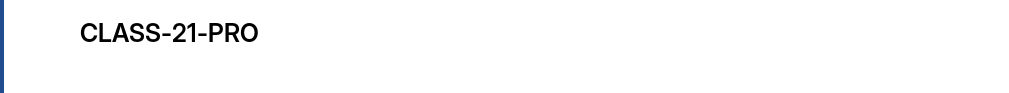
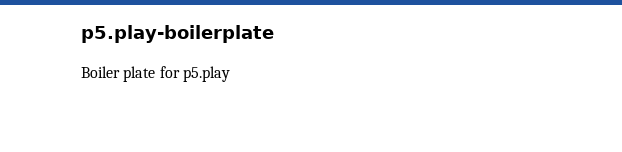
[80,23,259,42] CLASS-21-PRO -> [81,25,274,43] [81,66,230,82] p5.play-boilerplate // Boiler plate for p5.play

